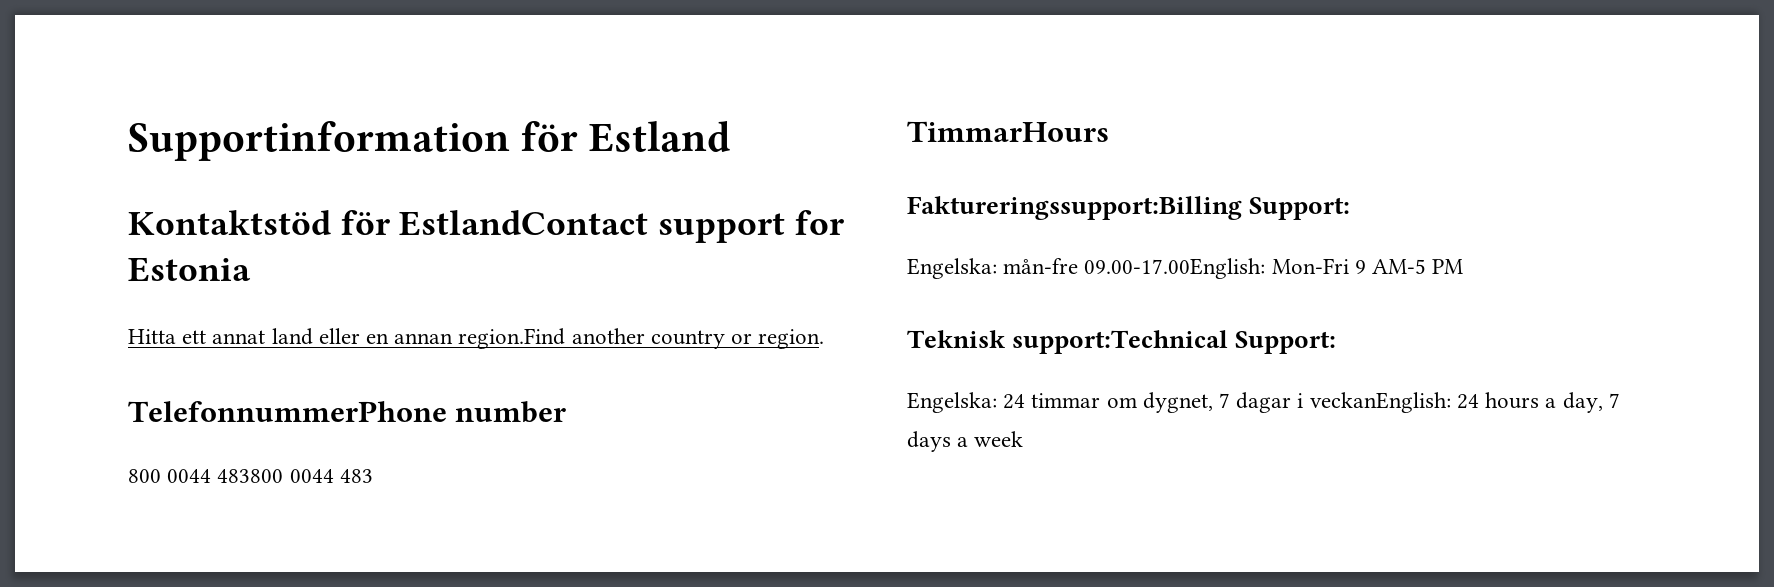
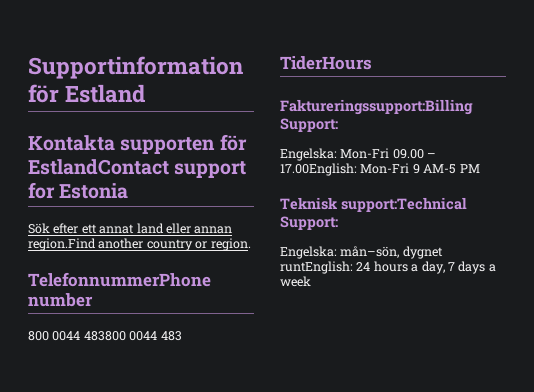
[128,210,331,235] Kontaktstöd -> [28,135,216,154] Kontakta supporten
[128,329,176,344] Hitta -> [28,223,79,234] Sök efter
[366,333,390,344] en -> (191, 228) none
[907,121,1109,142] TimmarHours -> [280,56,372,70] TiderHours
[1003,258,1266,279] mån-fre 09.00-17.00English: -> [340,148,437,159] [280,163,357,176] Mon-Fri 09.00 – 17.00English:
[1003,392,1451,413] 24 timmar om dygnet, 7 dagar i veckanEnglish: -> [340,246,443,259] [280,261,353,274] mån–sön, dygnet runtEnglish:

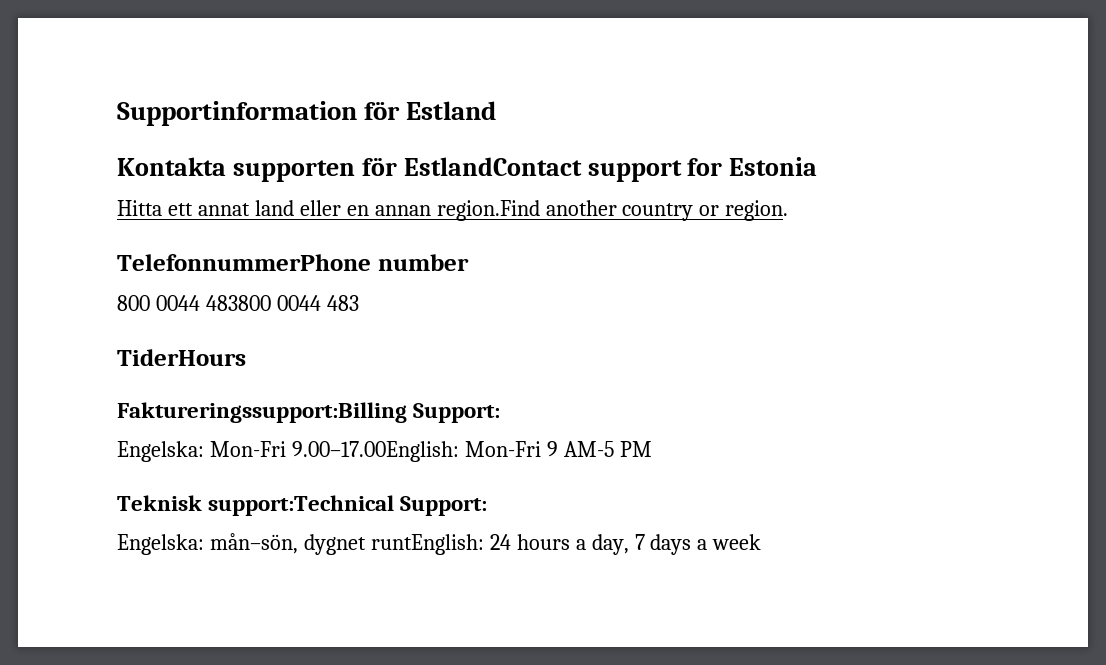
[28,223,79,234] Sök efter -> [117,200,162,216] Hitta
(191, 228) none -> [346,205,369,216] en
[392,149,437,159] [280,163,357,176] 09.00 – 17.00English: -> [291,441,459,462] 9.00–17.00English:

